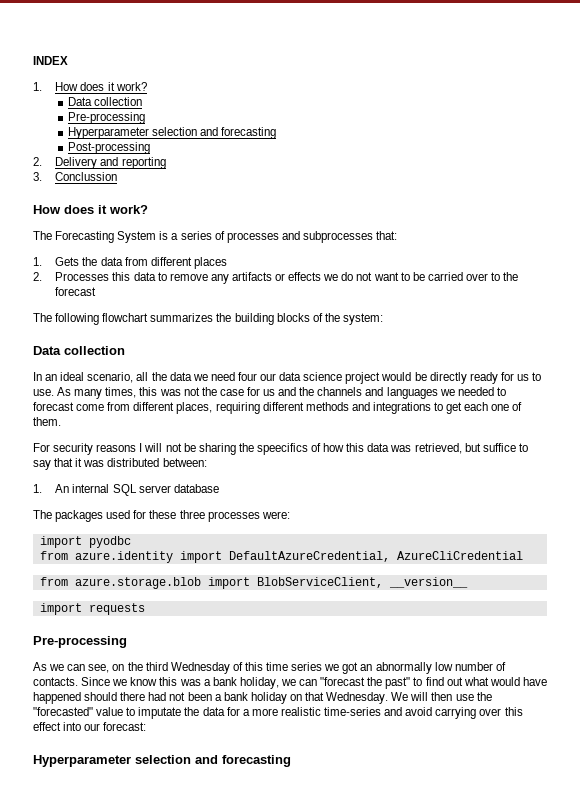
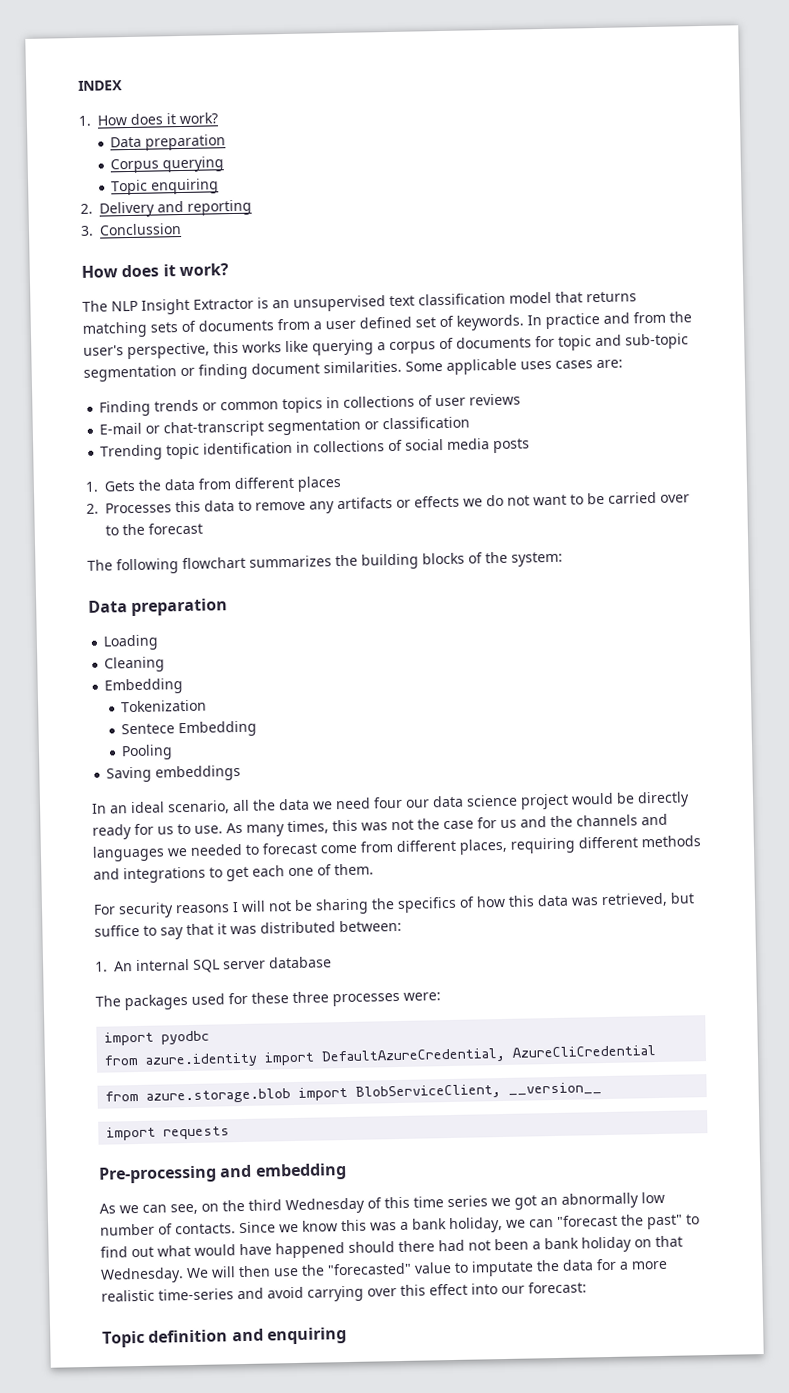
[94,97,143,106] [67,112,145,124] [67,127,277,139] [67,142,150,154] collection // Pre-processing // Hyperparameter selection and forecasting // Post-processing -> [145,134,227,151] [110,156,225,174] [111,178,220,196] preparation // Corpus querying // Topic enquiring
[55,231,398,243] Forecasting System is a series of processes and subprocesses that: -> [111,291,637,315] [82,311,692,338] [83,333,689,360] [83,358,623,382] [99,393,522,417] [99,416,471,438] [100,438,531,461] NLP Insight Extractor is an unsupervised text classification model that returns matching sets of documents from a user defined set of keywords. In practice and from the user's perspective, this works like querying a corpus of documents for topic and sub-topic segmentation or finding document similarities. Some applicable uses cases are: // Finding trends or common topics in collections of user reviews // E-mail or chat-transcript segmentation or classification // Trending topic identification in collections of social media posts
[64,346,125,355] collection -> [131,598,229,617] [103,634,160,651] [104,656,166,673] [104,678,184,695] [121,699,208,713] [121,720,258,738] [121,744,174,761] [106,764,242,783] preparation // Loading // Cleaning // Embedding // Tokenization // Sentece Embedding // Pooling // Saving embeddings
[256,443,308,455] speecifics -> [397,896,457,913] specifics
(127, 642) none -> [219,1163,347,1181] and embedding
[33,755,291,767] Hyperparameter selection and forecasting -> [102,1327,347,1348] Topic definition and enquiring

